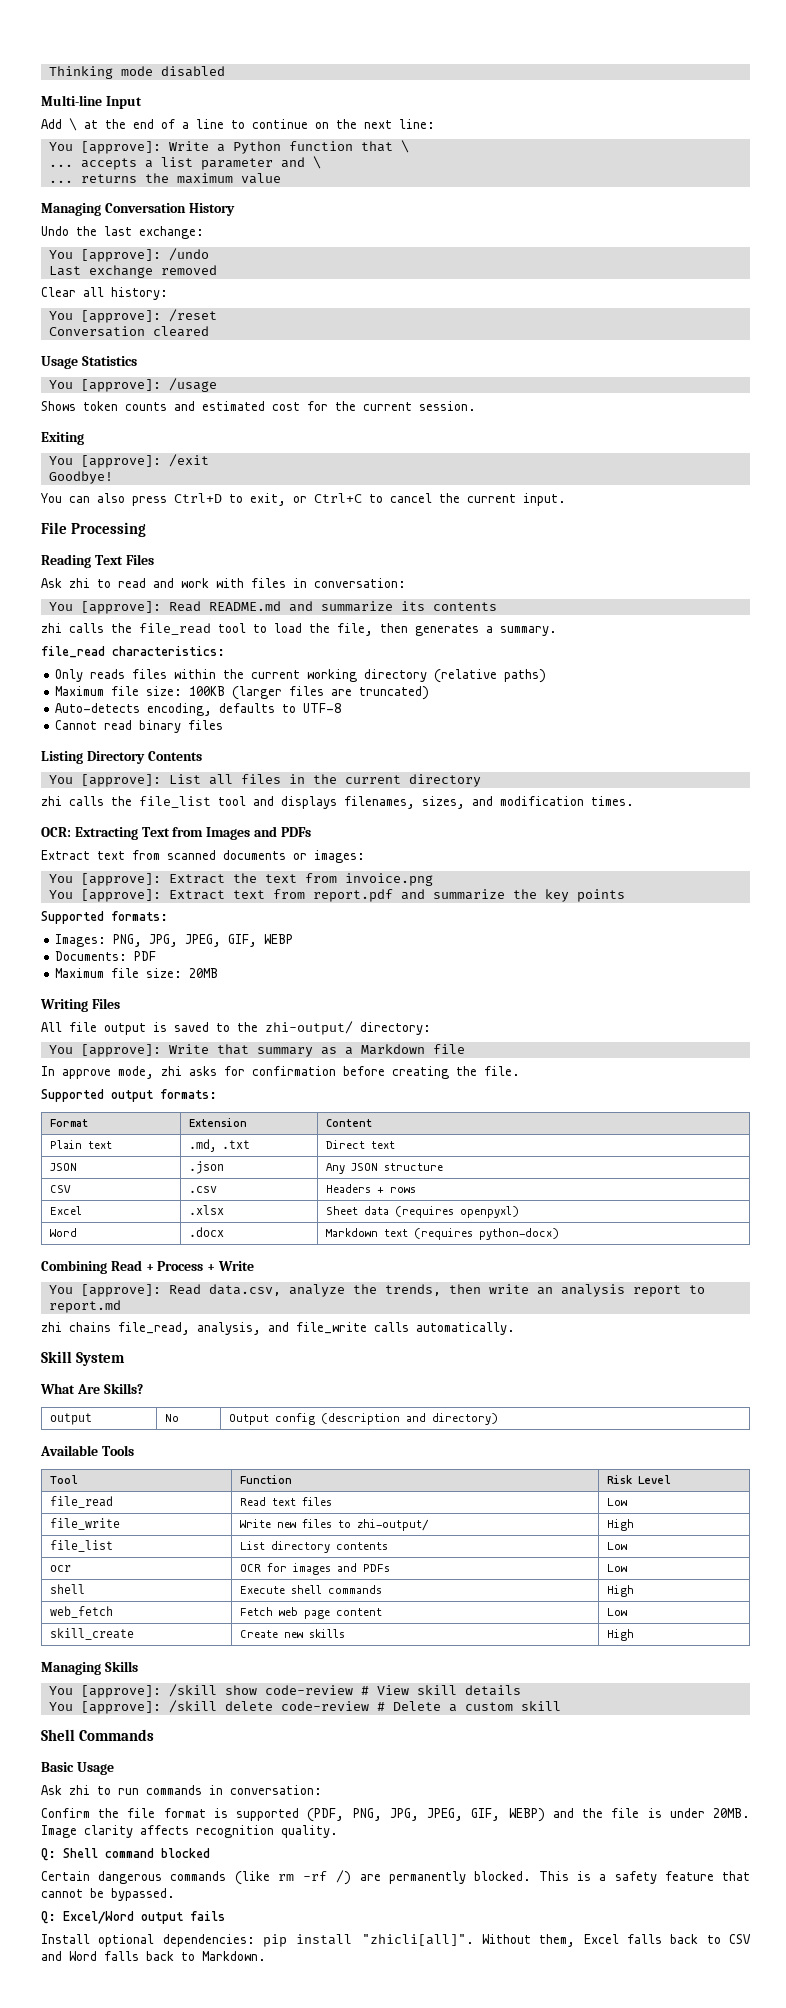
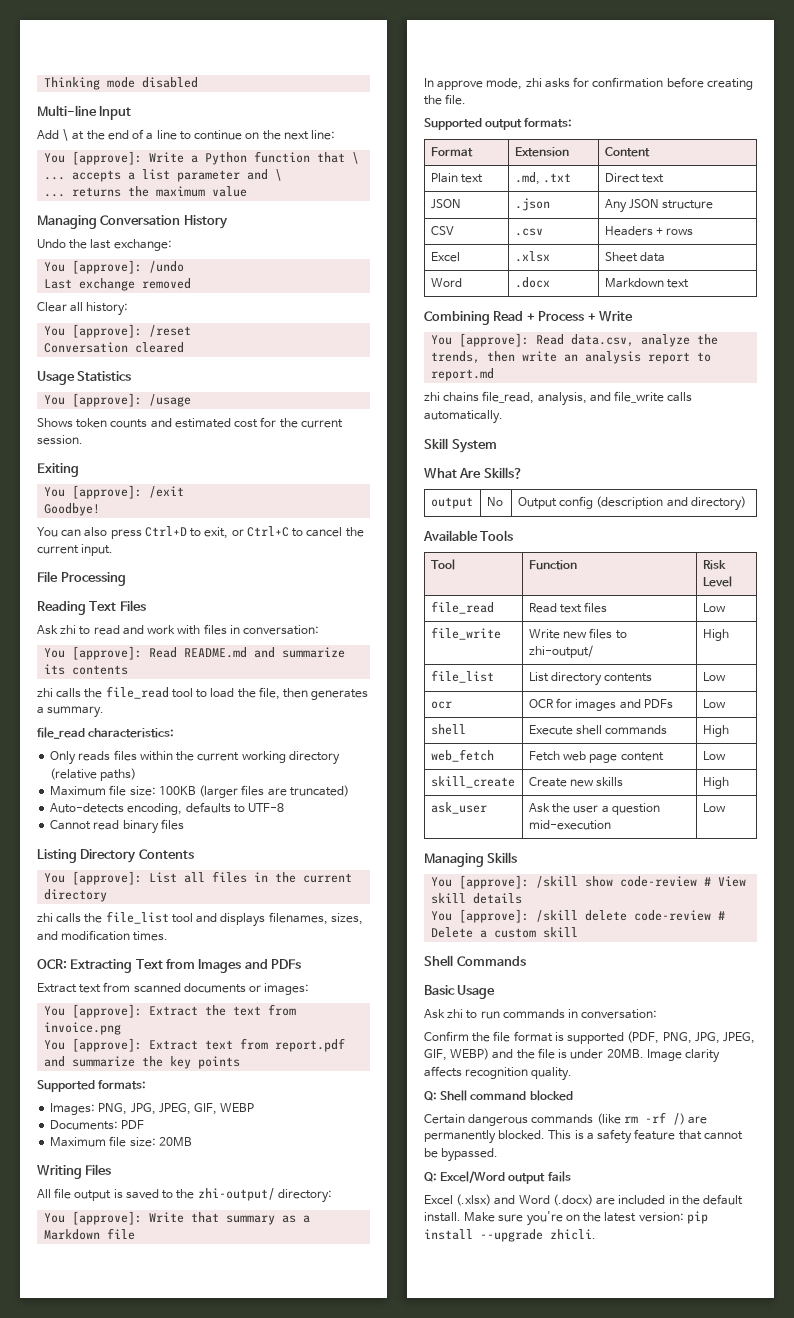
[395,1206,520,1218] (requires openpyxl) -> (666, 257) none
[414,1228,560,1240] (requires python-docx) -> (690, 283) none
(635, 1635) none -> [430,802,487,814] [528,803,660,815] [528,820,611,830] [702,803,726,812] // ask_user | Ask the user a question mid-execution | Low
[41,1934,752,1947] [41,1951,266,1961] Install optional dependencies: pip install "zhicli[all]". Without them, Excel falls back to CSV and Word falls back to Markdown. -> [424,1194,744,1206] [424,1211,708,1226] [424,1229,596,1242] Excel (.xlsx) and Word (.docx) are included in the default install. Make sure you're on the latest version: pip install --upgrade zhicli.

